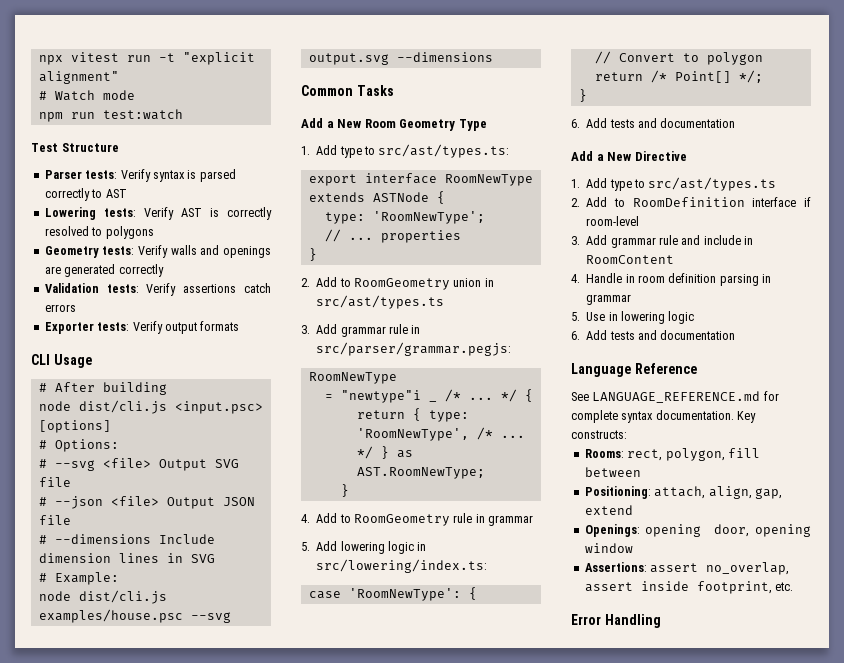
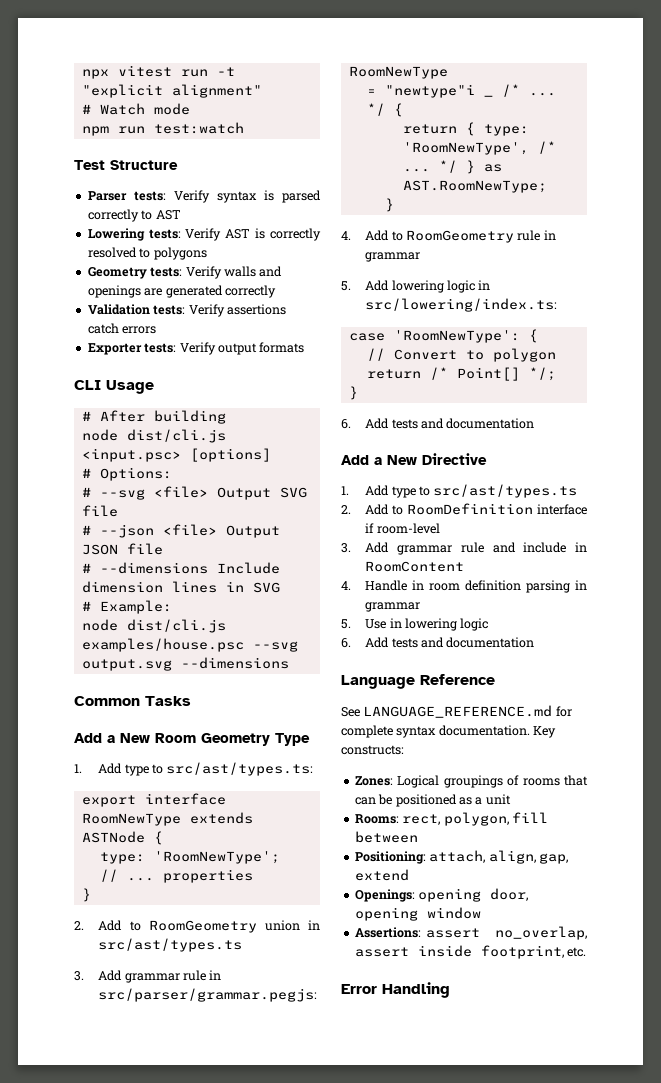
(627, 434) none -> [354,775,588,788] [354,794,511,807] // Zones: Logical groupings of rooms that can be positioned as a unit

